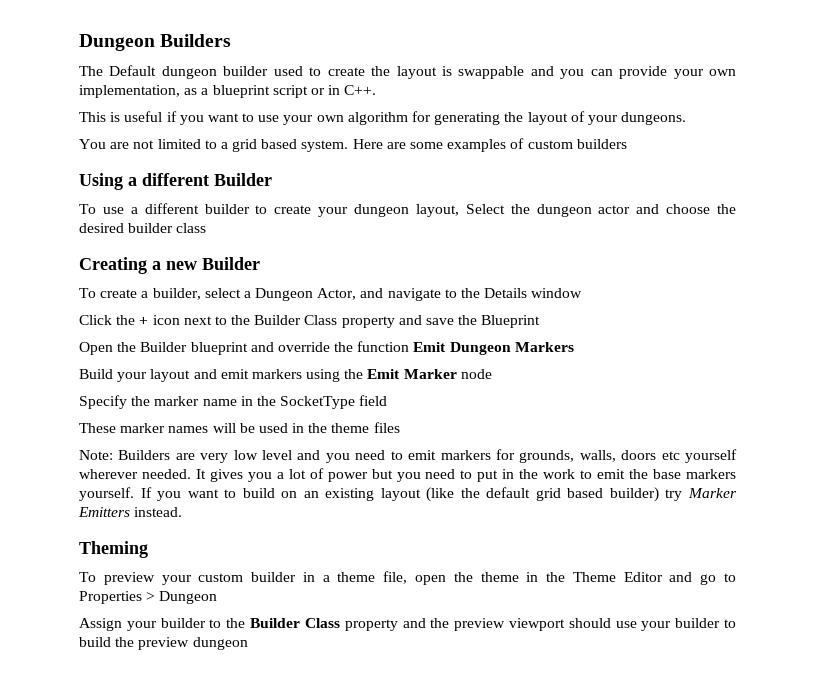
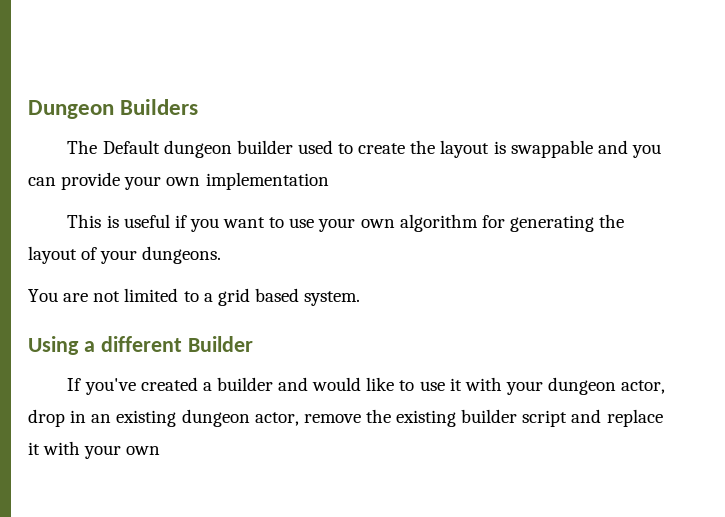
[79,85,377,98] implementation, as a blueprint script or in C++. -> [205,172,329,190] implementation
[352,138,627,152] [79,173,272,190] [79,203,736,217] [79,223,207,233] [79,257,260,274] [79,288,583,301] [79,315,541,328] [79,341,574,355] [79,369,492,382] [79,395,388,409] [79,422,400,433] [79,449,738,463] [79,468,737,482] [79,487,737,502] [78,507,183,517] [79,541,148,558] [79,571,737,585] [79,591,218,604] [79,618,736,631] [79,637,248,650] Here are some examples of custom builders // Using a different Builder // To use a different builder to create your dungeon layout, Select the dungeon actor and choose the desired builder class // Creating a new Builder // To create a builder, select a Dungeon Actor, and navigate to the Details window // Click the + icon next to the Builder Class property and save the Blueprint // Open the Builder blueprint and override the function Emit Dungeon Markers // Build your layout and emit markers using the Emit Marker node // Specify the marker name in the SocketType field // These marker names will be used in the theme files // Note: Builders are very low level and you need to emit markers for grounds, walls, doors etc yourself wherever needed. It gives you a lot of power but you need to put in the work to emit the base markers yourself. If you want to build on an existing layout (like the default grid based builder) try Marker Emitters instead. // Theming // To preview your custom builder in a theme file, open the theme in the Theme Editor and go to Properties > Dungeon // Assign your builder to the Builder Class property and the preview viewport should use your builder to build the preview dungeon -> [28,336,253,355] [67,377,666,395] [28,409,663,427] [28,441,161,459] // Using a different Builder // If you've created a builder and would like to use it with your dungeon actor, drop in an existing dungeon actor, remove the existing builder script and replace it with your own

